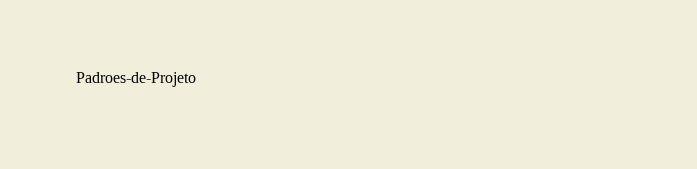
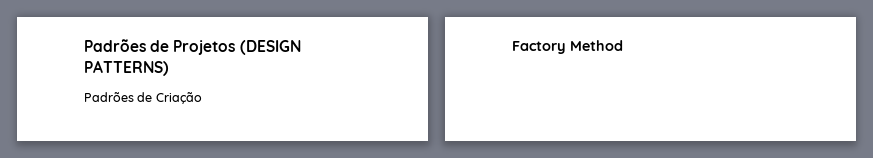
[76,72,196,87] Padroes-de-Projeto -> [84,39,301,55] [84,60,169,76] [84,92,202,104] [512,40,623,54] Padrões de Projetos (DESIGN PATTERNS) // Padrões de Criação // Factory Method

